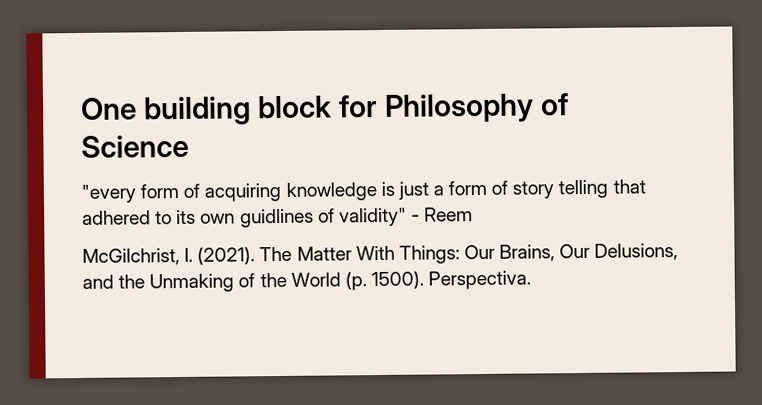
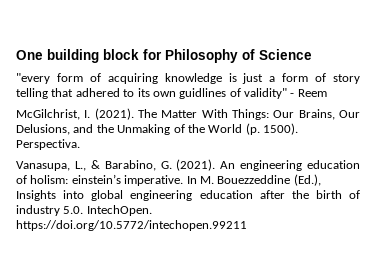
(532, 280) none -> [16,159,360,171] [16,174,321,186] [16,190,360,201] [16,205,152,216] [16,220,247,231] // Vanasupa, L., & Barabino, G. (2021). An engineering education of holism: einstein’s imperative. In M. Bouezzeddine (Ed.), Insights into global engineering education after the birth of industry 5.0. IntechOpen. https://doi.org/10.5772/intechopen.99211

